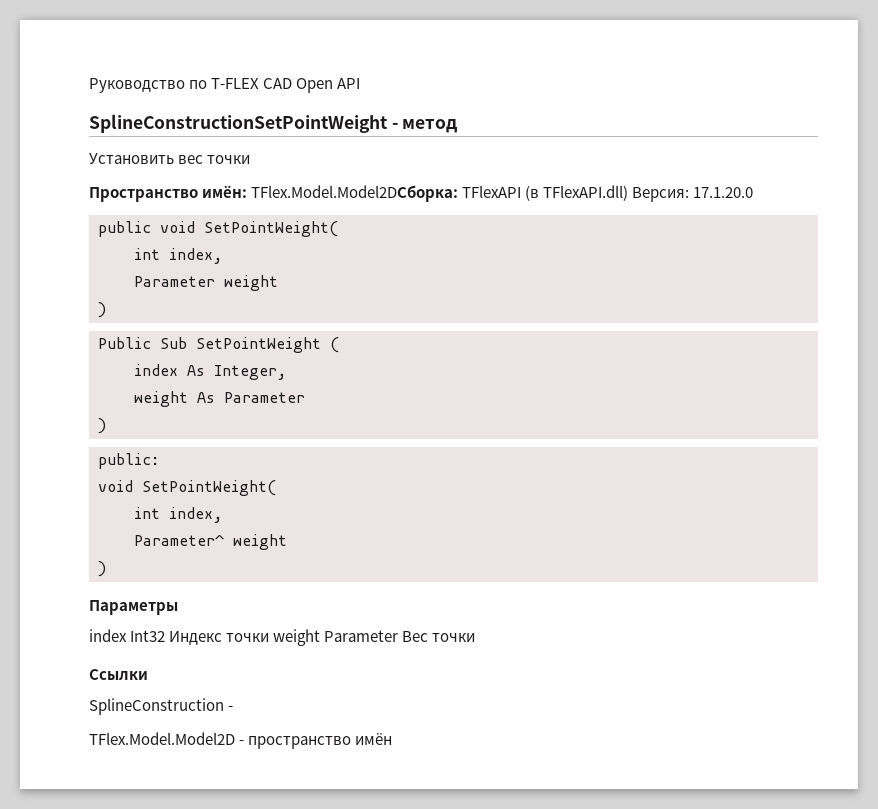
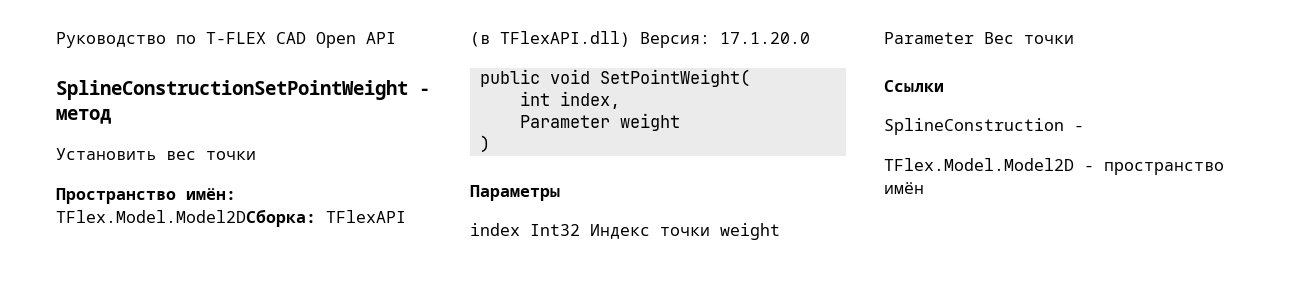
[98,337,339,353] [134,364,286,380] [134,391,305,407] [98,418,106,434] [98,453,159,469] [98,480,276,496] [134,507,222,523] [134,534,287,550] [98,561,106,577] // Public Sub SetPointWeight ( // index As Integer, // weight As Parameter // ) // public: // void SetPointWeight( // int index, // Parameter^ weight // ) -> (490, 144) none

